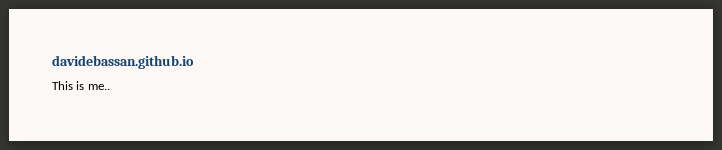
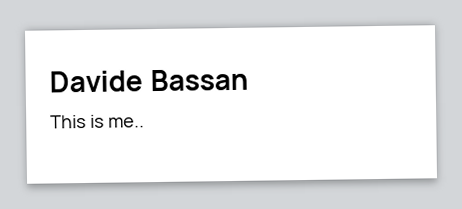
[52,55,194,69] davidebassan.github.io -> [49,68,249,93] Davide Bassan

